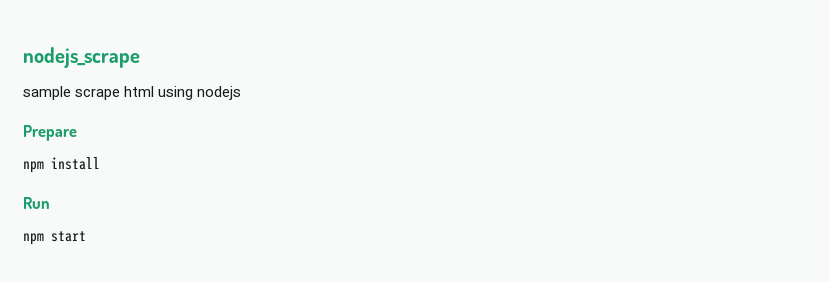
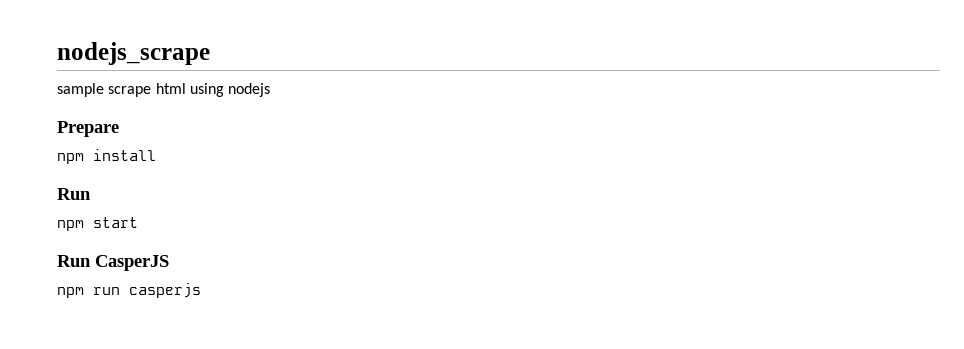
(86, 236) none -> [57,255,169,271] [57,283,201,298] // Run CasperJS // npm run casperjs

